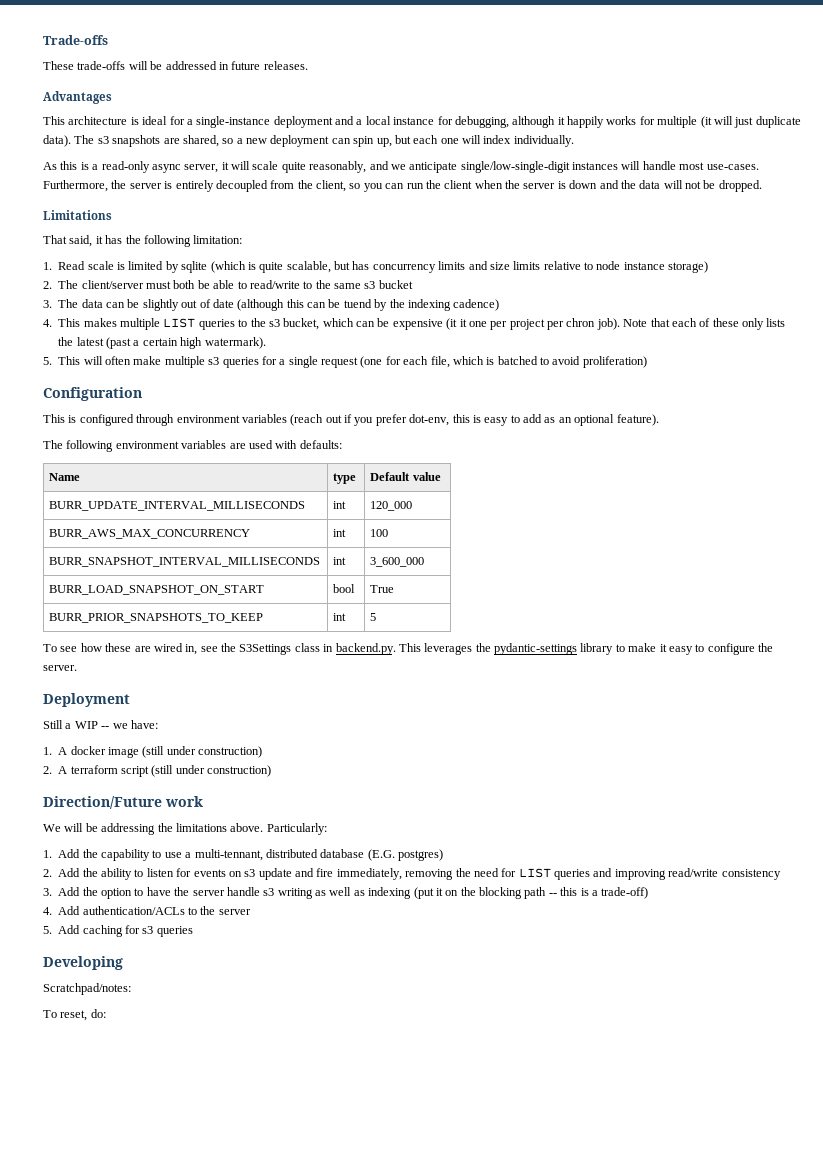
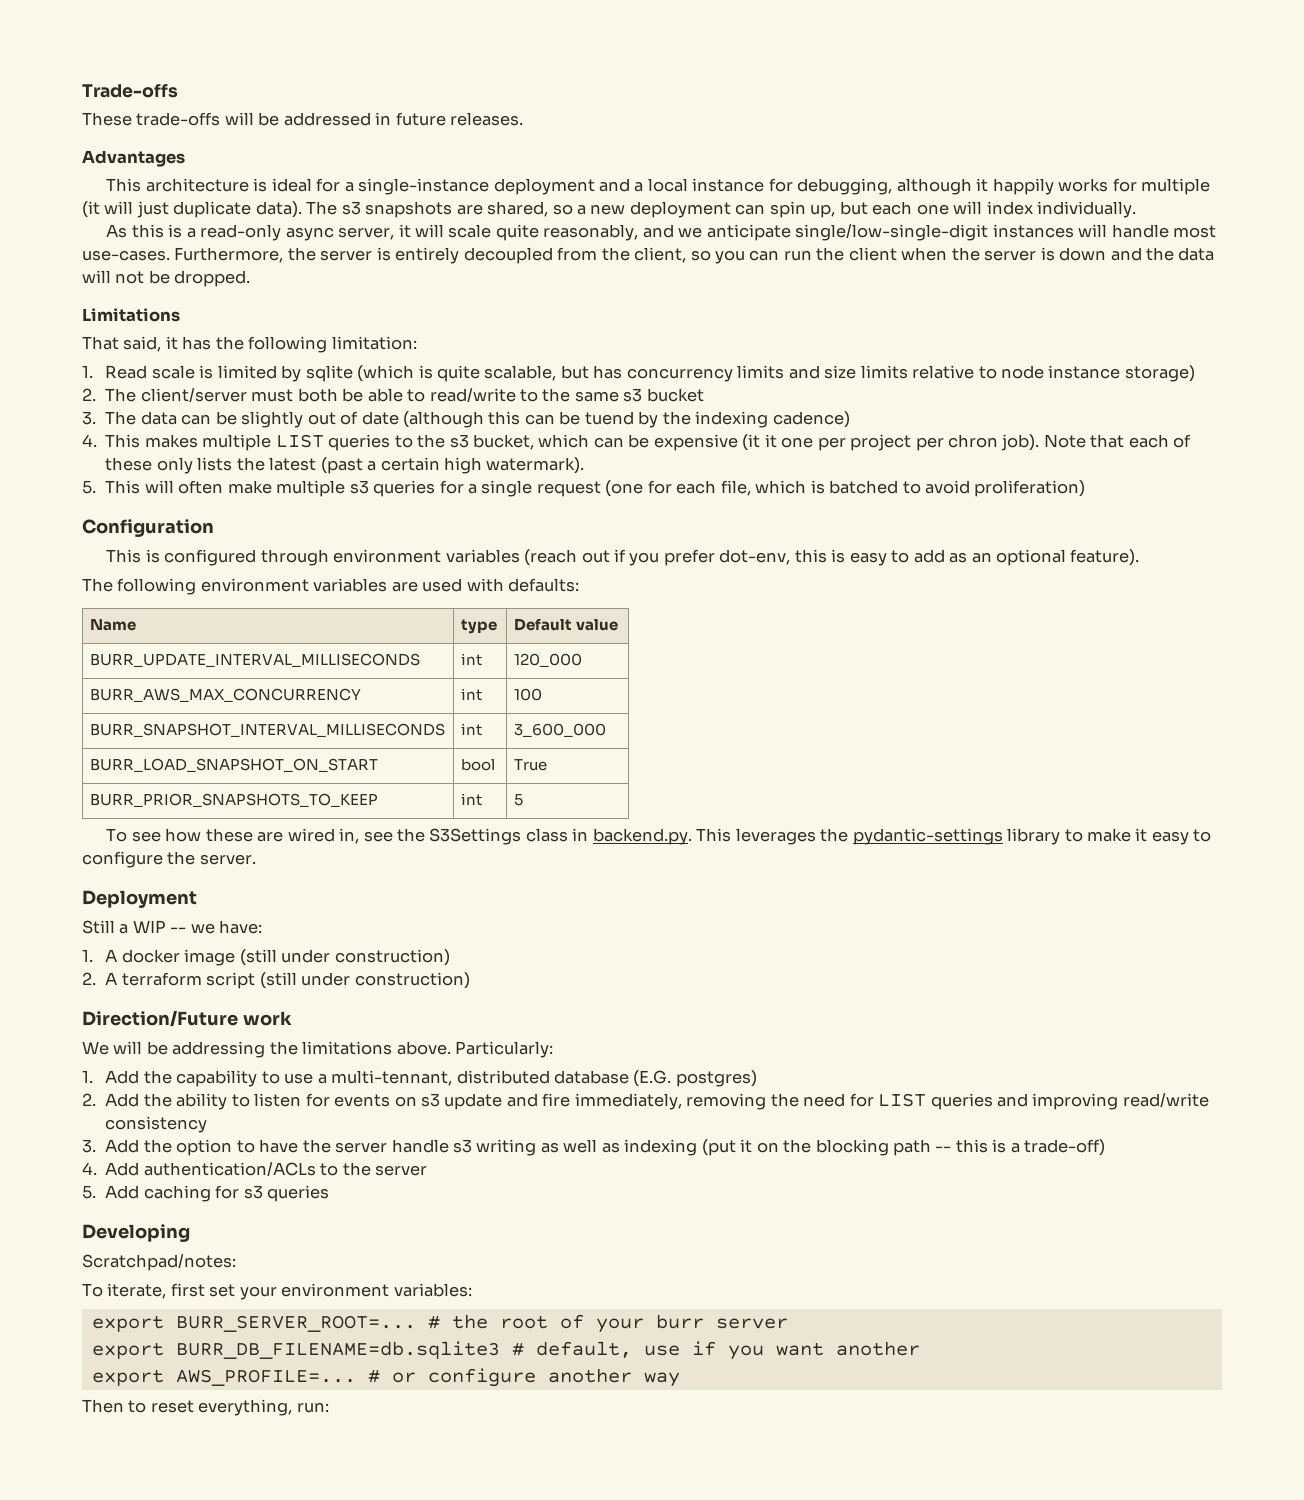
[60,1009,106,1021] reset, do: -> [107,1283,472,1300] [91,1314,788,1333] [91,1341,920,1360] [91,1368,680,1387] [82,1399,329,1416] iterate, first set your environment variables: // export BURR_SERVER_ROOT=... # the root of your burr server // export BURR_DB_FILENAME=db.sqlite3 # default, use if you want another // export AWS_PROFILE=... # or configure another way // Then to reset everything, run:

